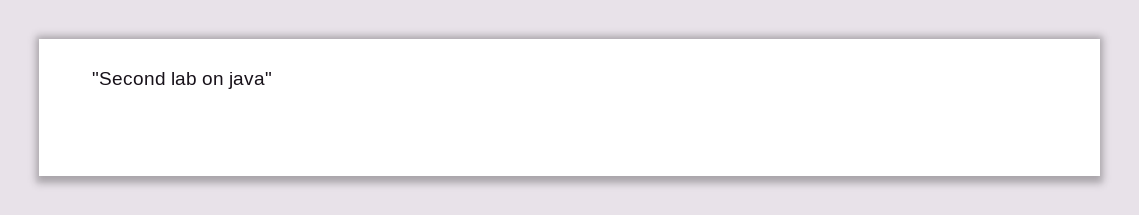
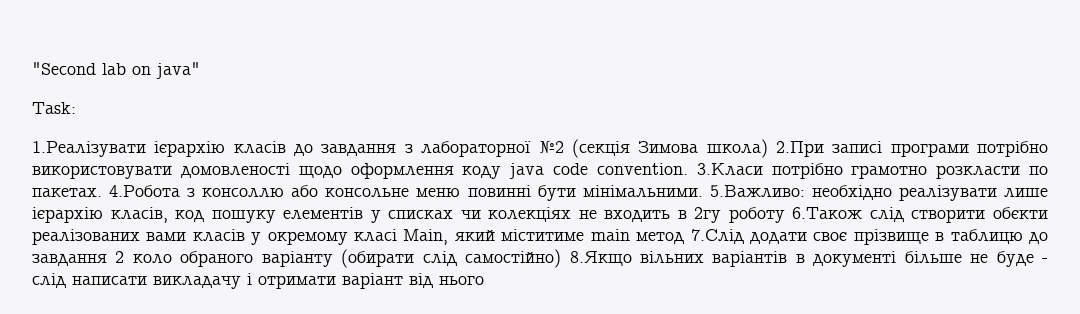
(273, 80) none -> [32,102,76,114] [32,139,1048,158] [32,163,1049,179] [32,185,1049,201] [32,207,1048,223] [32,229,1048,245] [32,249,1048,268] [32,273,484,289] // Task: // 1.Реалізувати ієрархію класів до завдання з лабораторної №2 (секція Зимова школа) 2.При записі програми потрібно використовувати домовленості щодо оформлення коду java code convention. 3.Класи потрібно грамотно розкласти по пакетах. 4.Робота з консоллю або консольне меню повинні бути мінімальними. 5.Важливо: необхідно реалізувати лише ієрархію класів, код пошуку елементів у списках чи колекціях не входить в 2гу роботу 6.Також слід створити обєкти реалізованих вами класів у окремому класі Main, який міститиме main метод 7.Слід додати своє прізвище в таблицю до завдання 2 коло обраного варіанту (обирати слід самостійно) 8.Якщо вільних варіантів в документі більше не буде - слід написати викладачу і отримати варіант від нього

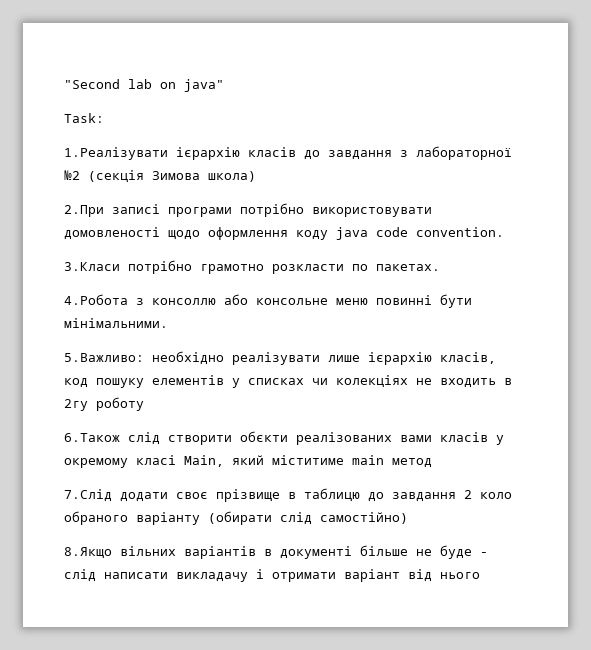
(768, 148) none -> (256, 176) //
(688, 169) none -> (504, 232) //
(102, 192) none -> (440, 267) //
(703, 191) none -> (168, 323) //
(785, 215) none -> (144, 404) //
(685, 238) none -> (432, 463) //
(562, 258) none -> (408, 518) //

